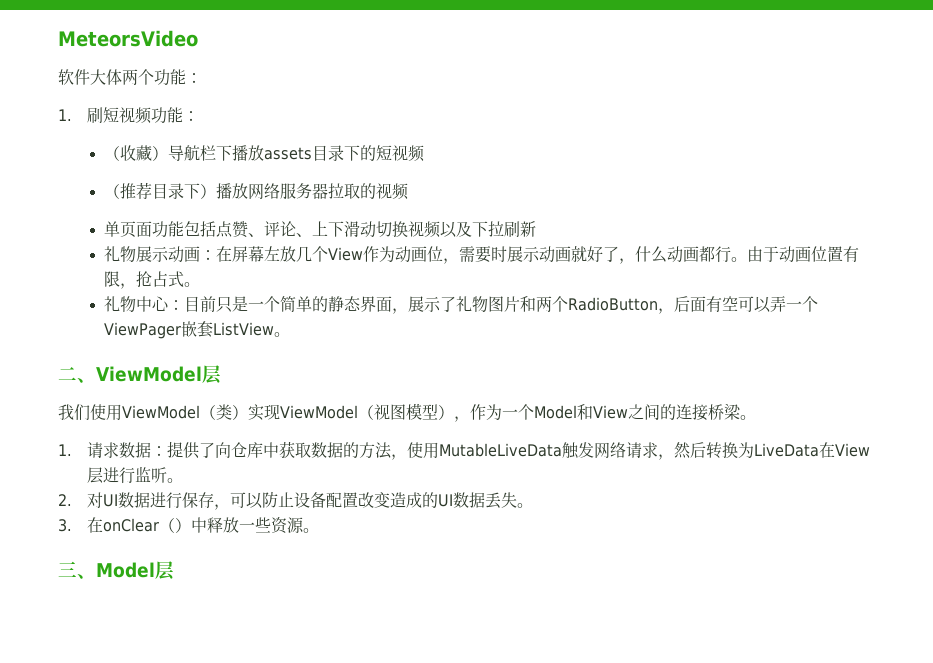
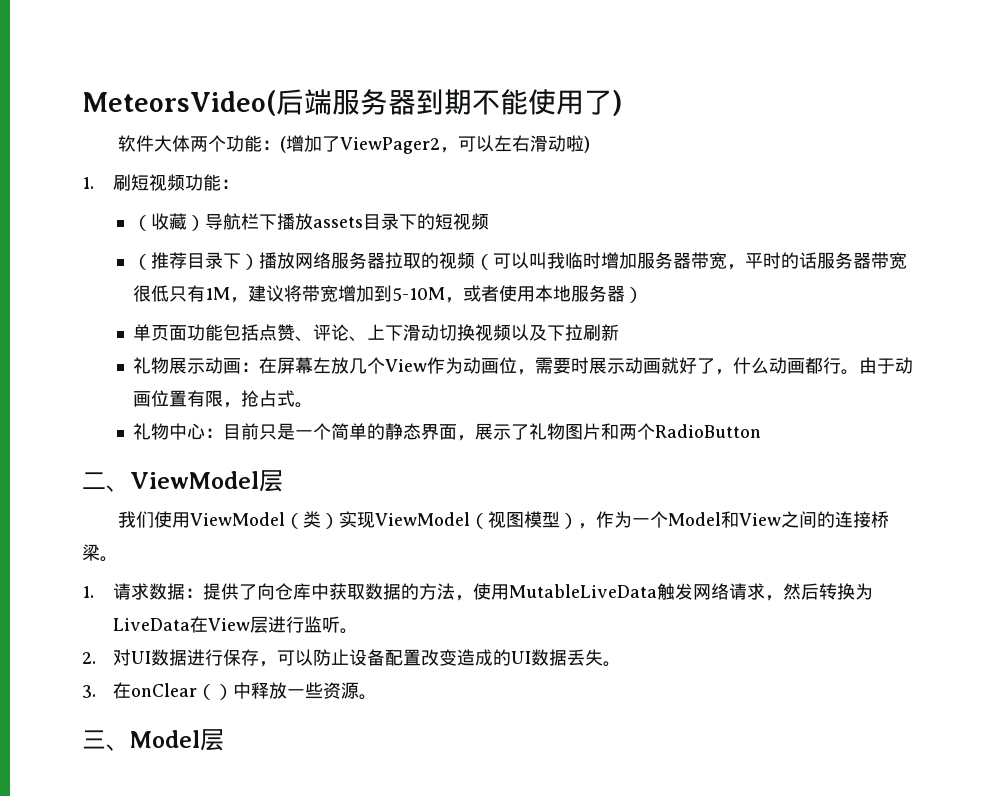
[58,30,198,47] MeteorsVideo -> [82,89,622,116] MeteorsVideo(后端服务器到期不能使用了)
(202, 78) none -> [280,135,591,154] (增加了ViewPager2，可以左右滑动啦)
(410, 191) none -> [474,252,907,270] [132,285,643,303] （可以叫我临时增加服务器带宽，平时的话服务器带宽很低只有1M，建议将带宽增加到5-10M，或者使用本地服务器）
[658,296,819,314] [104,321,291,339] ，后面有空可以弄一个ViewPager嵌套ListView。 -> (761, 431) none

